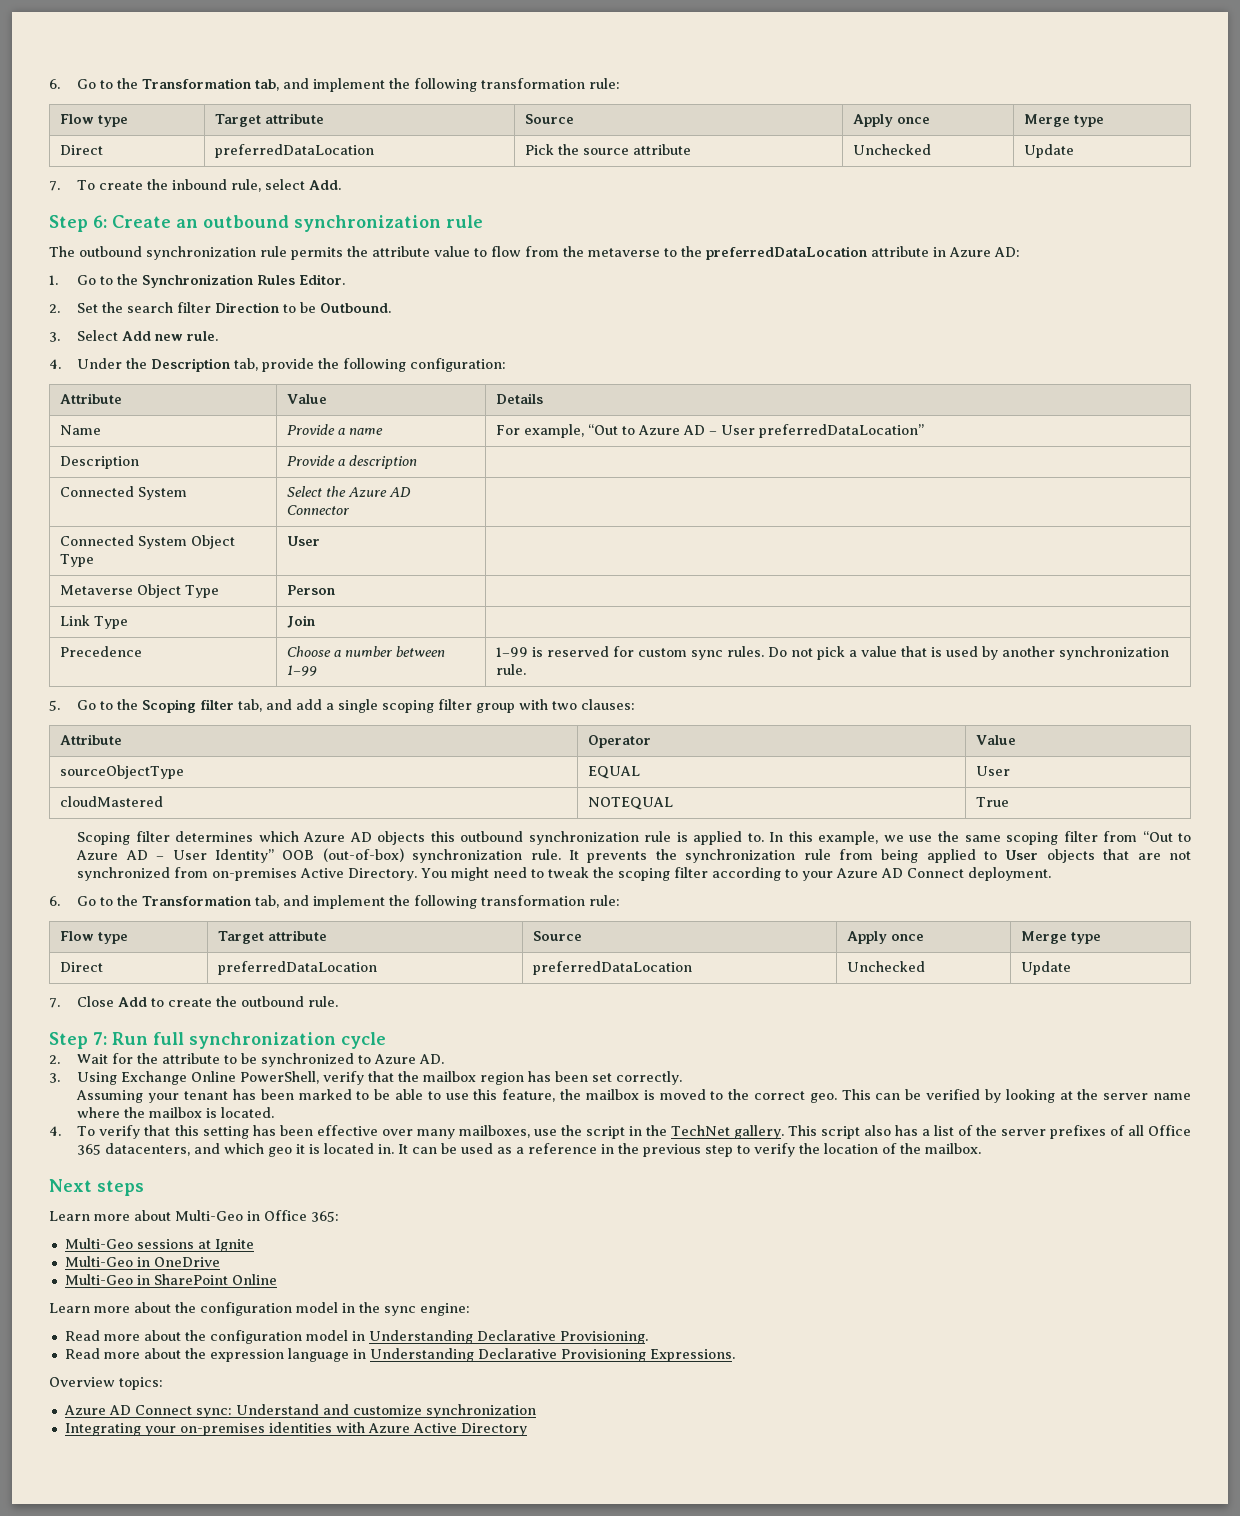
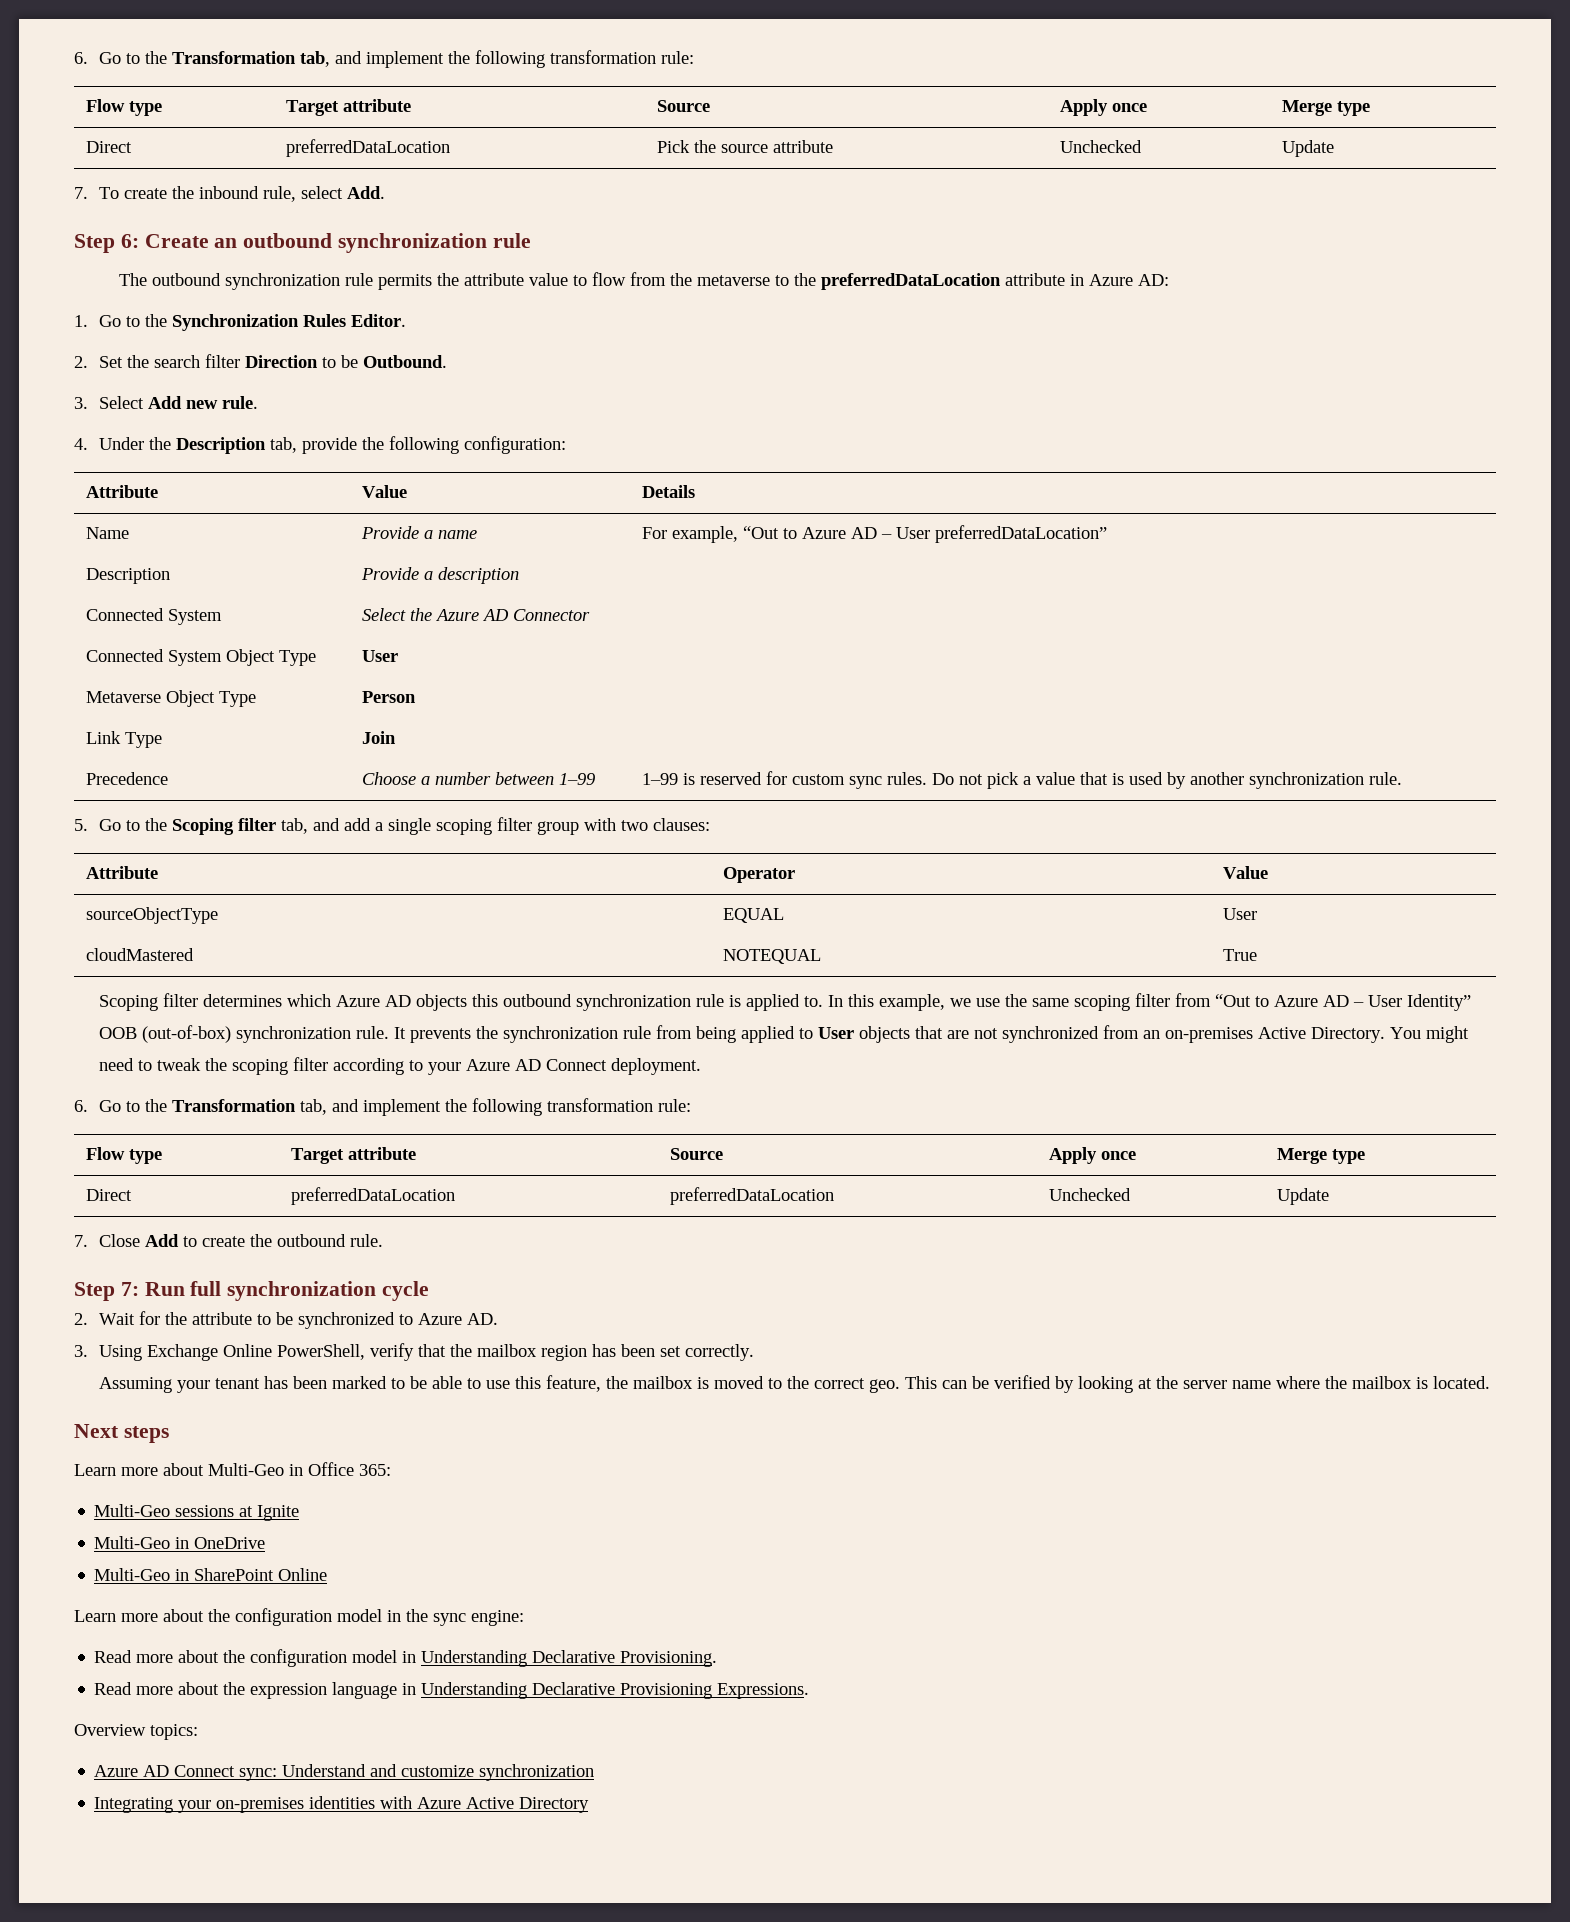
(209, 872) none -> [1143,1030,1161,1039] an
[49,1125,1192,1139] [77,1143,982,1157] // 4. To verify that this setting has been effective over many mailboxes, use the script in the TechNet gallery. This script also has a list of the server prefixes of all Office 365 datacenters, and which geo it is located in. It can be used as a reference in the previous step to verify the location of the mailbox. -> (1491, 1382) none

